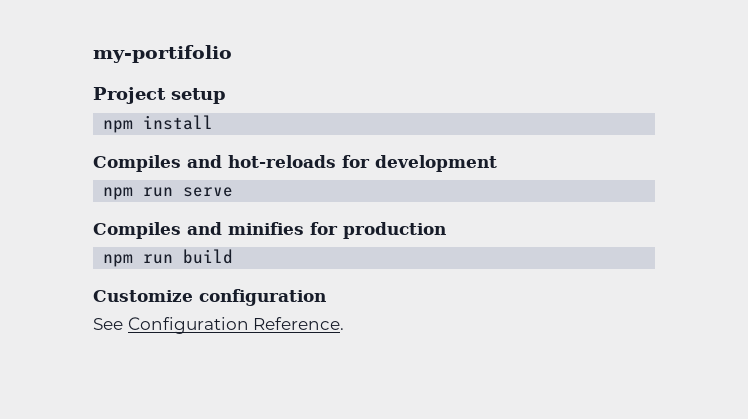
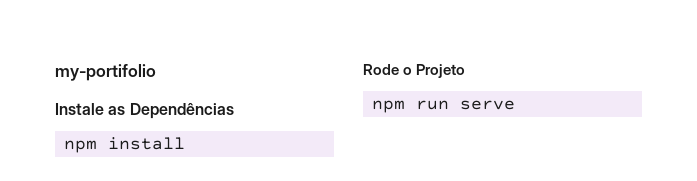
[93,87,226,104] Project setup -> [55,103,234,119] Instale as Dependências
[93,155,497,172] [103,187,234,200] [93,222,446,239] [103,249,234,267] [93,289,326,306] [93,317,345,334] Compiles and hot-reloads for development // npm run serve // Compiles and minifies for production // npm run build // Customize configuration // See Configuration Reference. -> [363,64,466,78] [371,100,515,113] Rode o Projeto // npm run serve

